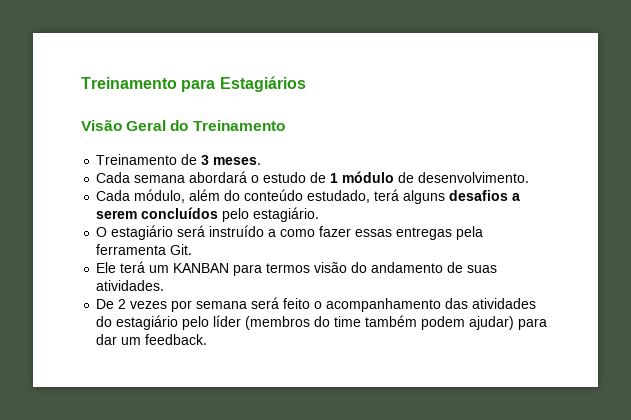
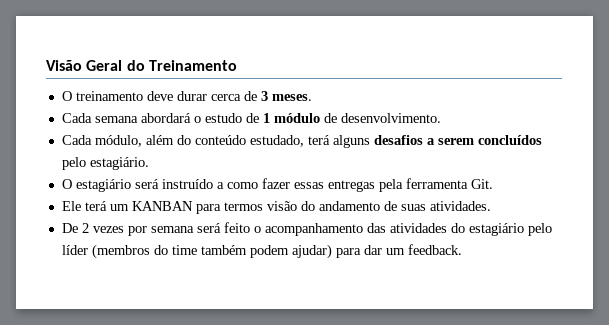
[81,76,306,92] Treinamento para Estagiários // -> (46, 65) none
[96,154,178,165] Treinamento -> [61,91,241,101] O treinamento deve durar cerca

